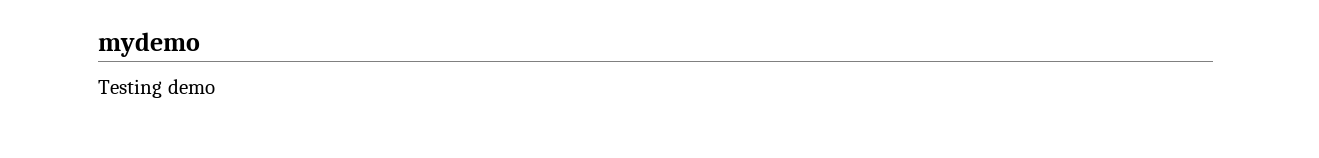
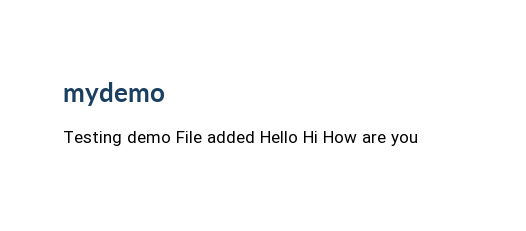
(215, 86) none -> [176,131,418,146] File added Hello Hi How are you

